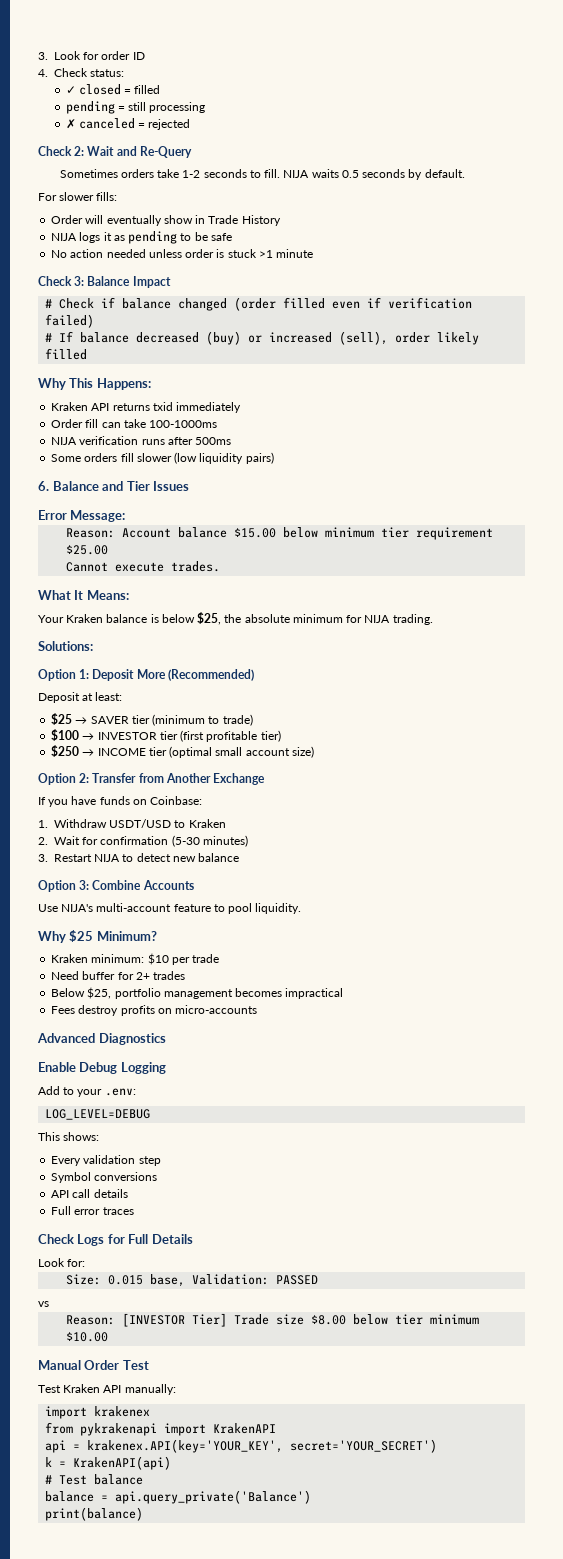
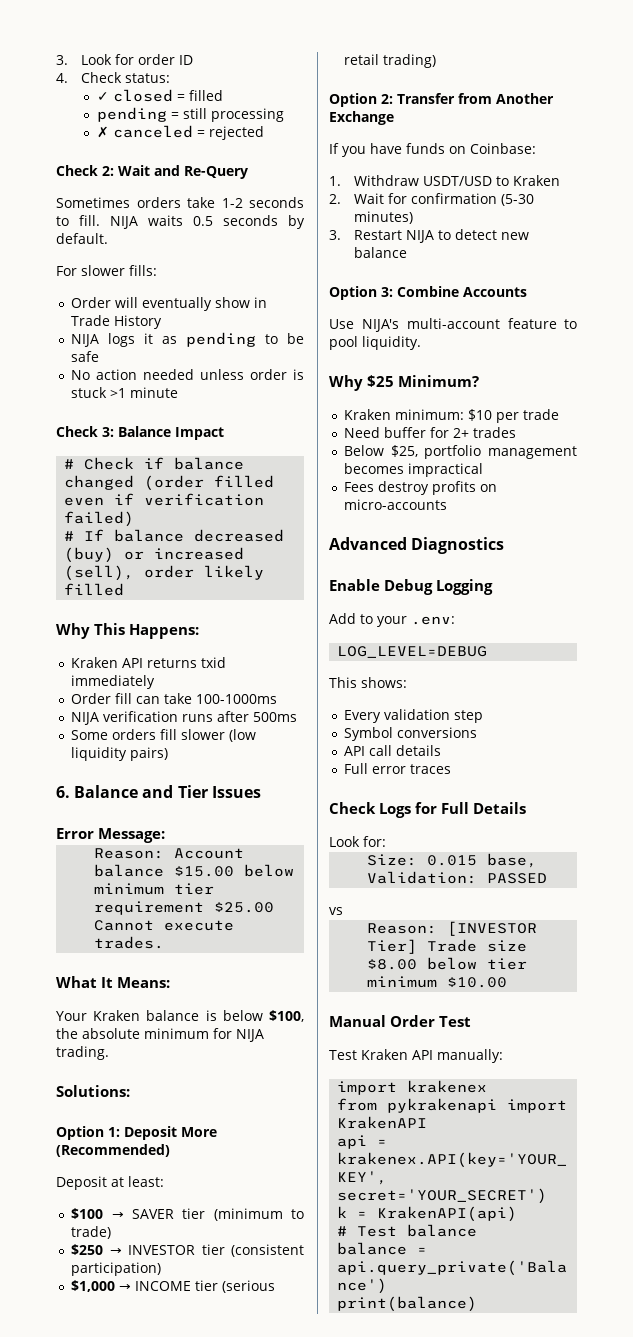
[197,612,222,625] $25, -> [269,1010,304,1022] $100,
[51,713,73,725] $25 -> [71,1208,104,1219] $100
[51,729,80,741] $100 -> [71,1244,104,1255] $250
[180,730,281,742] [51,745,314,758] (first profitable tier) // $250 → INCOME tier (optimal small account size) -> [231,1244,304,1257] [71,1262,162,1276] [71,1280,276,1293] [344,54,437,68] (consistent participation) // $1,000 → INCOME tier (serious retail trading)

